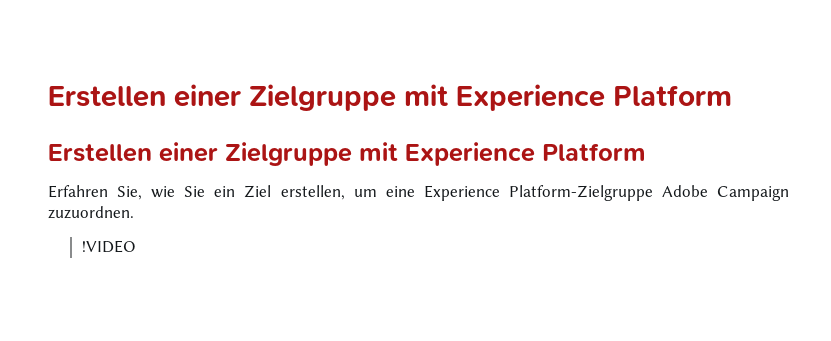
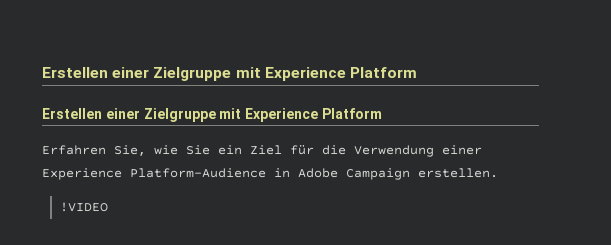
[280,185,653,201] erstellen, um eine Experience Platform-Zielgruppe -> [290,145,482,157] [42,168,290,180] für die Verwendung einer Experience Platform-Audience in
[48,206,134,219] zuzuordnen. -> [418,168,498,178] erstellen.

